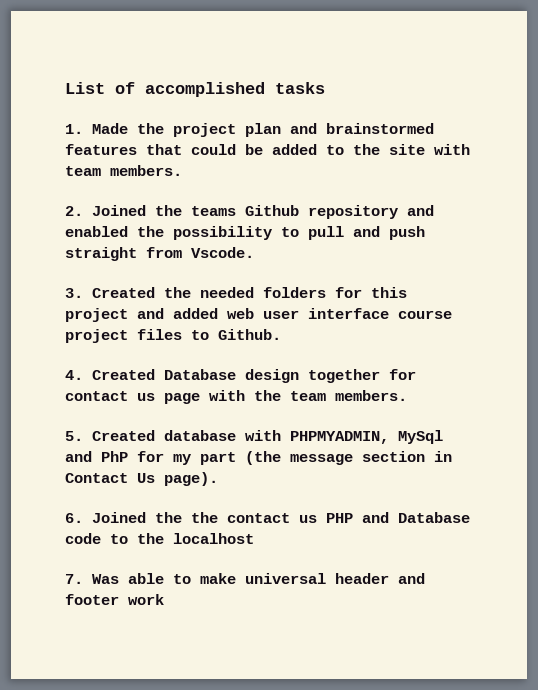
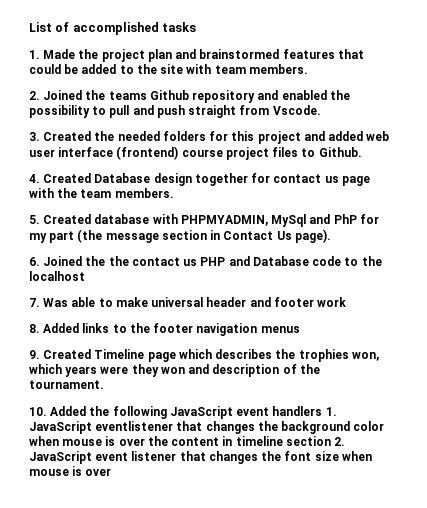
(389, 313) none -> [116,146,179,160] (frontend)
(164, 599) none -> [29,323,300,336] [29,349,379,362] [29,364,320,377] [29,380,104,389] [29,406,337,419] [29,421,385,434] [29,436,346,446] [29,451,372,464] [29,466,112,476] // 8. Added links to the footer navigation menus // 9. Created Timeline page which describes the trophies won, which years were they won and description of the tournament. // 10. Added the following JavaScript event handlers 1. JavaScript eventlistener that changes the background color when mouse is over the content in timeline section 2. JavaScript event listener that changes the font size when mouse is over

